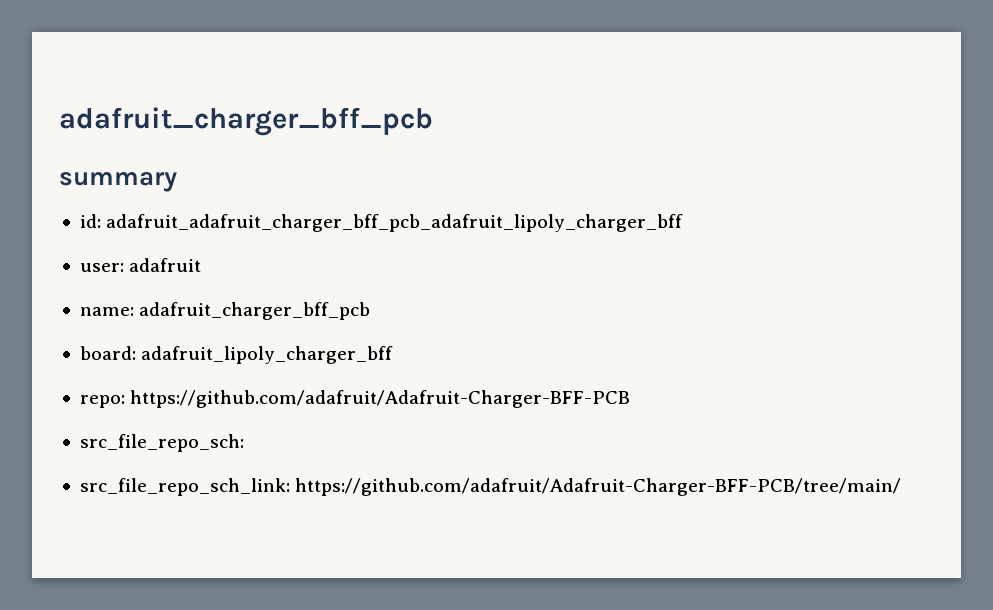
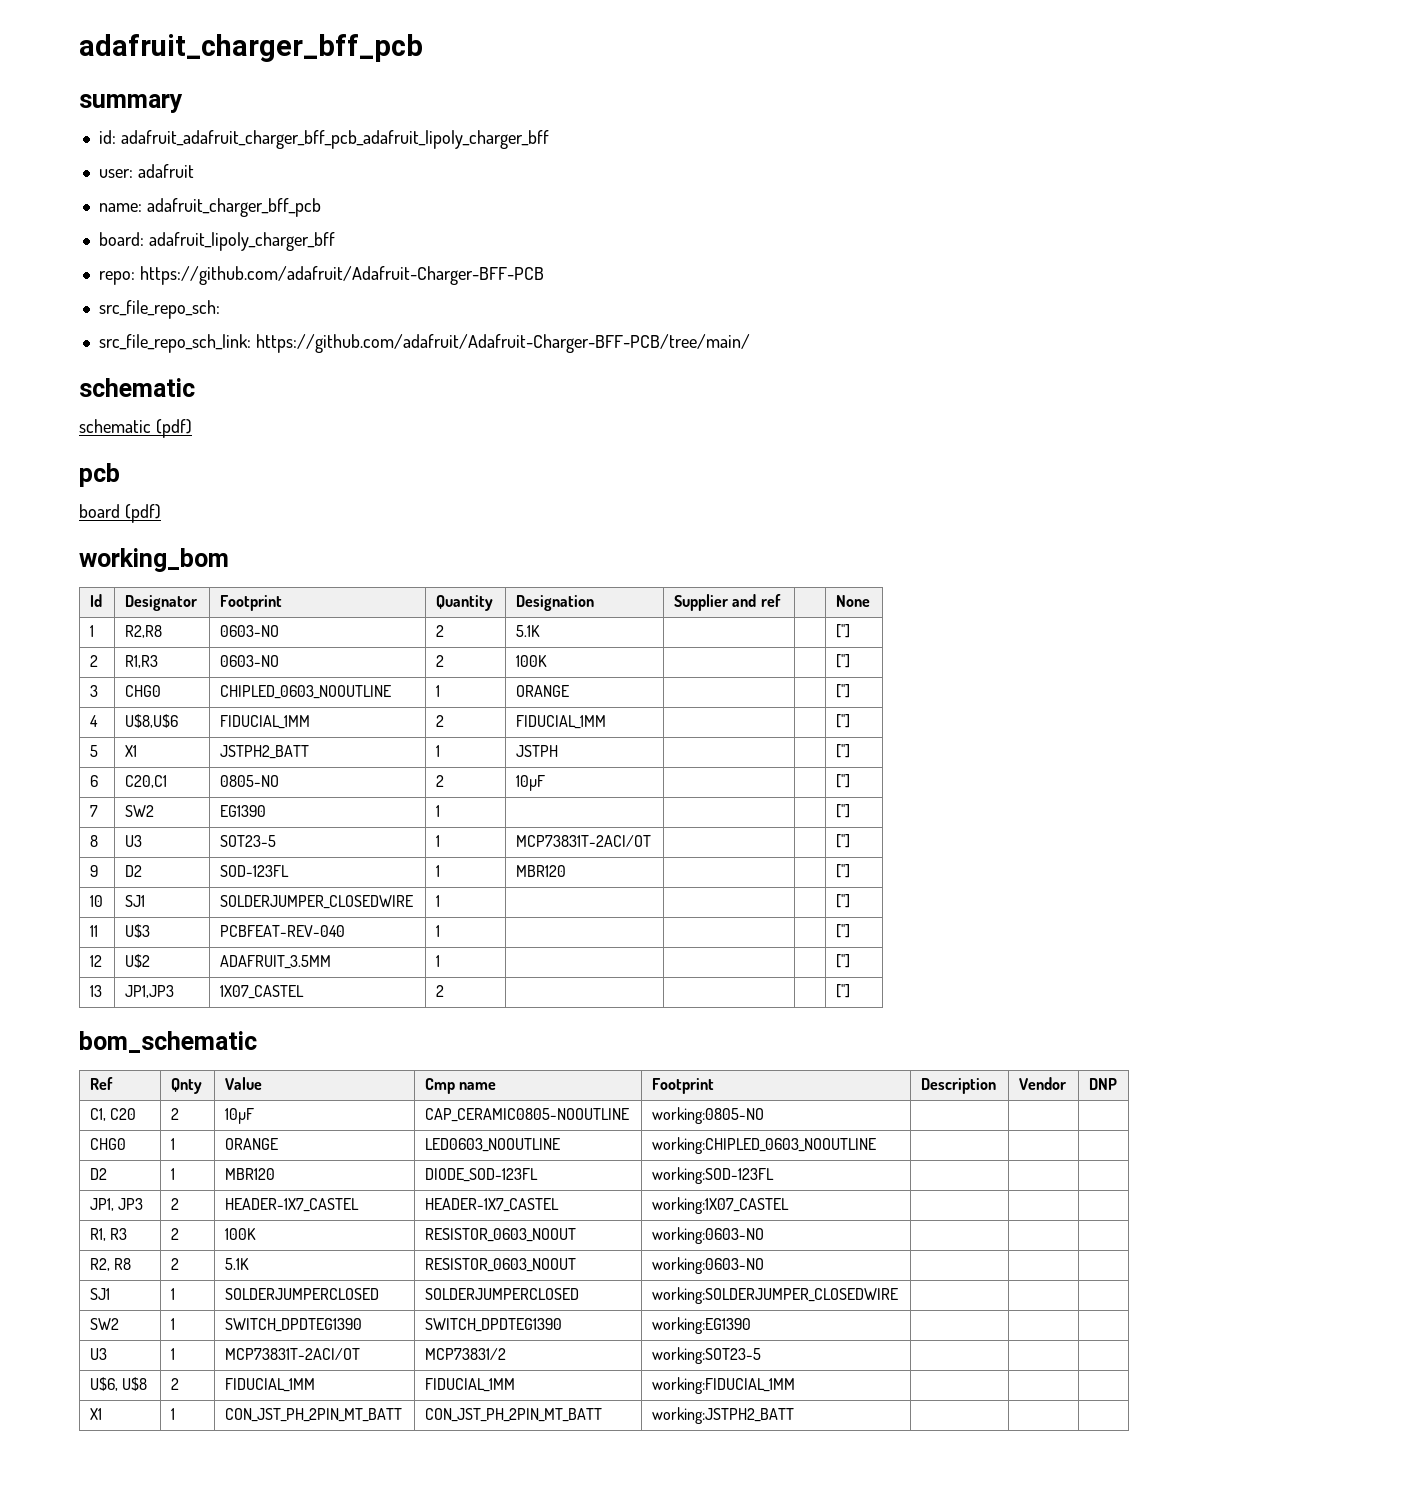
(902, 487) none -> [79,378,195,397] [79,419,192,438] [79,463,120,487] [79,504,161,523] [79,548,229,572] [89,594,102,607] [124,595,197,611] [219,595,282,611] [435,595,493,611] [515,595,594,611] [673,594,781,611] [835,595,870,607] [89,625,94,637] [124,625,162,638] [219,625,279,637] [435,625,444,637] [515,625,540,637] [835,624,850,638] [89,655,98,667] [124,655,158,668] [219,655,279,667] [435,655,444,667] [515,655,547,667] [835,654,850,668] [89,685,98,697] [124,685,161,697] [219,685,391,699] [435,685,440,697] [515,685,569,697] [835,684,850,698] [89,715,98,727] [124,714,178,728] [219,715,310,729] [435,715,444,727] [515,715,606,729] [835,714,850,728] [89,745,98,757] [124,745,137,757] [219,745,309,759] [435,745,440,757] [515,745,558,757] [835,744,850,758] [89,775,98,787] [124,775,167,788] [219,775,279,787] [435,775,444,787] [515,775,545,791] [835,774,850,788] [89,805,98,817] [124,805,154,817] [219,805,266,817] [435,805,440,817] [835,804,850,818] [89,835,98,847] [124,835,142,847] [219,835,276,847] [435,835,440,847] [515,835,651,847] [835,834,850,848] [89,865,98,877] [124,865,142,877] [219,865,289,877] [435,865,440,877] [515,865,566,877] [835,864,850,878] [89,895,103,907] [124,895,145,907] [219,895,413,909] [435,895,440,907] [835,894,850,908] [89,925,98,937] [124,924,150,938] [219,925,345,937] [435,925,440,937] [835,924,850,938] [89,955,102,967] [124,954,150,968] [219,955,331,969] [435,955,440,967] [835,954,850,968] [89,985,102,997] [124,985,174,998] [219,985,304,999] [435,985,444,997] [835,984,850,998] [79,1031,257,1053] [89,1077,113,1090] [170,1078,202,1094] [224,1077,262,1090] [424,1078,497,1094] [651,1078,714,1094] [920,1078,996,1094] [1018,1077,1066,1090] [1088,1078,1117,1090] [89,1108,137,1121] [170,1108,179,1120] [224,1108,254,1124] [424,1108,629,1122] [651,1107,764,1124] [89,1138,126,1150] [170,1138,175,1150] [224,1138,278,1150] [424,1138,560,1152] [651,1137,876,1154] [89,1168,107,1180] [170,1168,175,1180] [224,1168,275,1180] [424,1168,538,1182] [651,1167,774,1184] [89,1198,144,1211] [170,1198,179,1210] [224,1198,359,1212] [424,1198,559,1212] [651,1197,789,1214] [89,1228,128,1241] [170,1228,179,1240] [224,1228,256,1240] [424,1228,576,1242] [651,1227,764,1244] [89,1258,132,1271] [170,1258,179,1270] [224,1258,249,1270] [424,1258,576,1272] [651,1257,764,1274] [89,1288,110,1300] [170,1288,175,1300] [224,1288,379,1300] [424,1288,579,1300] [651,1287,898,1304] [89,1318,119,1330] [170,1318,175,1330] [224,1318,362,1332] [424,1318,562,1332] [651,1317,751,1334] [89,1348,107,1360] [170,1348,175,1360] [224,1348,360,1360] [424,1348,506,1360] [651,1347,761,1364] [89,1377,148,1391] [170,1378,179,1390] [224,1378,315,1392] [424,1378,515,1392] [651,1377,795,1394] [89,1408,102,1420] [170,1408,175,1420] [224,1408,402,1422] [424,1408,602,1422] [651,1407,794,1424] // schematic // schematic (pdf) // pcb // board (pdf) // working_bom // Id | Designator | Footprint | Quantity | Designation | Supplier and ref | | None // 1 | R2,R8 | 0603-NO | 2 | 5.1K | | | [''] // 2 | R1,R3 | 0603-NO | 2 | 100K | | | [''] // 3 | CHG0 | CHIPLED_0603_NOOUTLINE | 1 | ORANGE | | | [''] // 4 | U$8,U$6 | FIDUCIAL_1MM | 2 | FIDUCIAL_1MM | | | [''] // 5 | X1 | JSTPH2_BATT | 1 | JSTPH | | | [''] // 6 | C20,C1 | 0805-NO | 2 | 10µF | | | [''] // 7 | SW2 | EG1390 | 1 | | | | [''] // 8 | U3 | SOT23-5 | 1 | MCP73831T-2ACI/OT | | | [''] // 9 | D2 | SOD-123FL | 1 | MBR120 | | | [''] // 10 | SJ1 | SOLDERJUMPER_CLOSEDWIRE | 1 | | | | [''] // 11 | U$3 | PCBFEAT-REV-040 | 1 | | | | [''] // 12 | U$2 | ADAFRUIT_3.5MM | 1 | | | | [''] // 13 | JP1,JP3 | 1X07_CASTEL | 2 | | | | [''] // bom_schematic // Ref | Qnty | Value | Cmp name | Footprint | Description | Vendor | DNP // C1, C20 | 2 | 10µF | CAP_CERAMIC0805-NOOUTLINE | working:0805-NO | | | // CHG0 | 1 | ORANGE | LED0603_NOOUTLINE | working:CHIPLED_0603_NOOUTLINE | | | // D2 | 1 | MBR120 | DIODE_SOD-123FL | working:SOD-123FL | | | // JP1, JP3 | 2 | HEADER-1X7_CASTEL | HEADER-1X7_CASTEL | working:1X07_CASTEL | | | // R1, R3 | 2 | 100K | RESISTOR_0603_NOOUT | working:0603-NO | | | // R2, R8 | 2 | 5.1K | RESISTOR_0603_NOOUT | working:0603-NO | | | // SJ1 | 1 | SOLDERJUMPERCLOSED | SOLDERJUMPERCLOSED | working:SOLDERJUMPER_CLOSEDWIRE | | | // SW2 | 1 | SWITCH_DPDTEG1390 | SWITCH_DPDTEG1390 | working:EG1390 | | | // U3 | 1 | MCP73831T-2ACI/OT | MCP73831/2 | working:SOT23-5 | | | // U$6, U$8 | 2 | FIDUCIAL_1MM | FIDUCIAL_1MM | working:FIDUCIAL_1MM | | | // X1 | 1 | CON_JST_PH_2PIN_MT_BATT | CON_JST_PH_2PIN_MT_BATT | working:JSTPH2_BATT | | |

